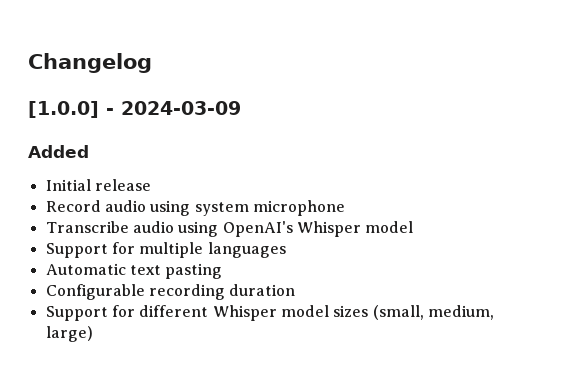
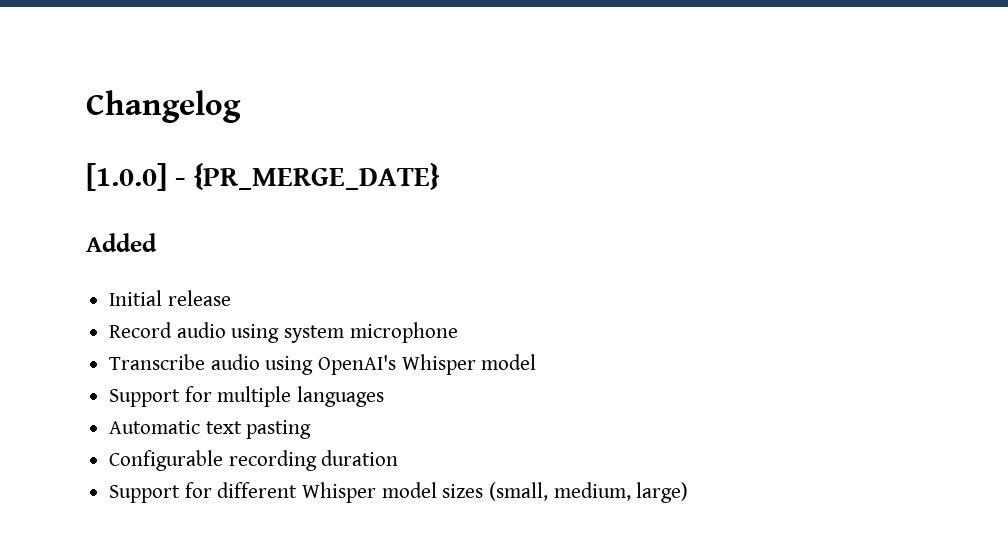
[121,101,241,115] 2024-03-09 -> [193,163,440,190] {PR_MERGE_DATE}

